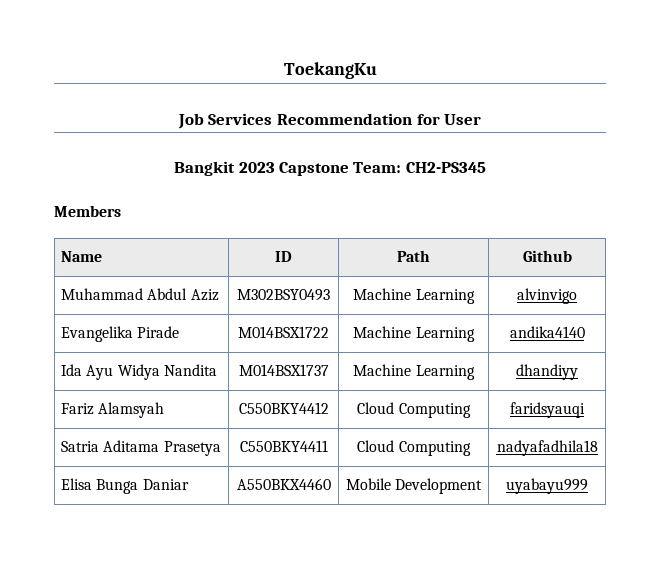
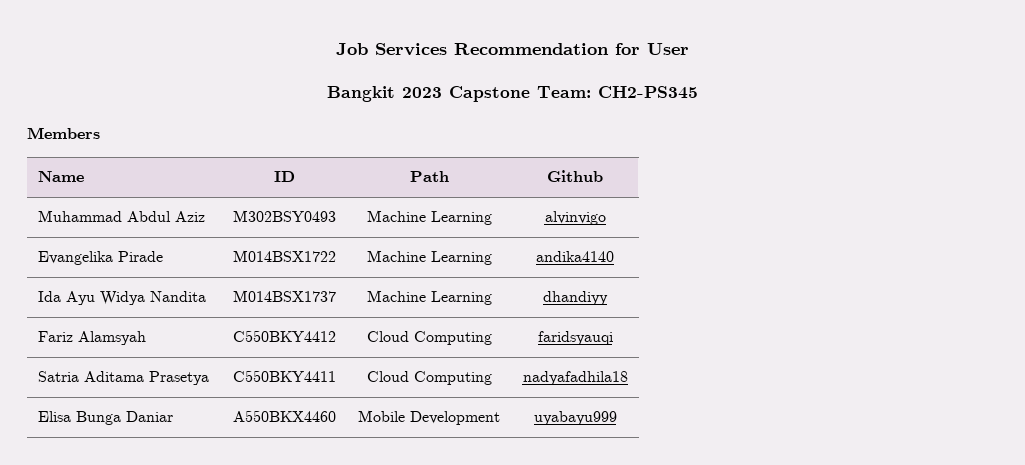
[283,62,377,79] ToekangKu // -> (336, 49) none

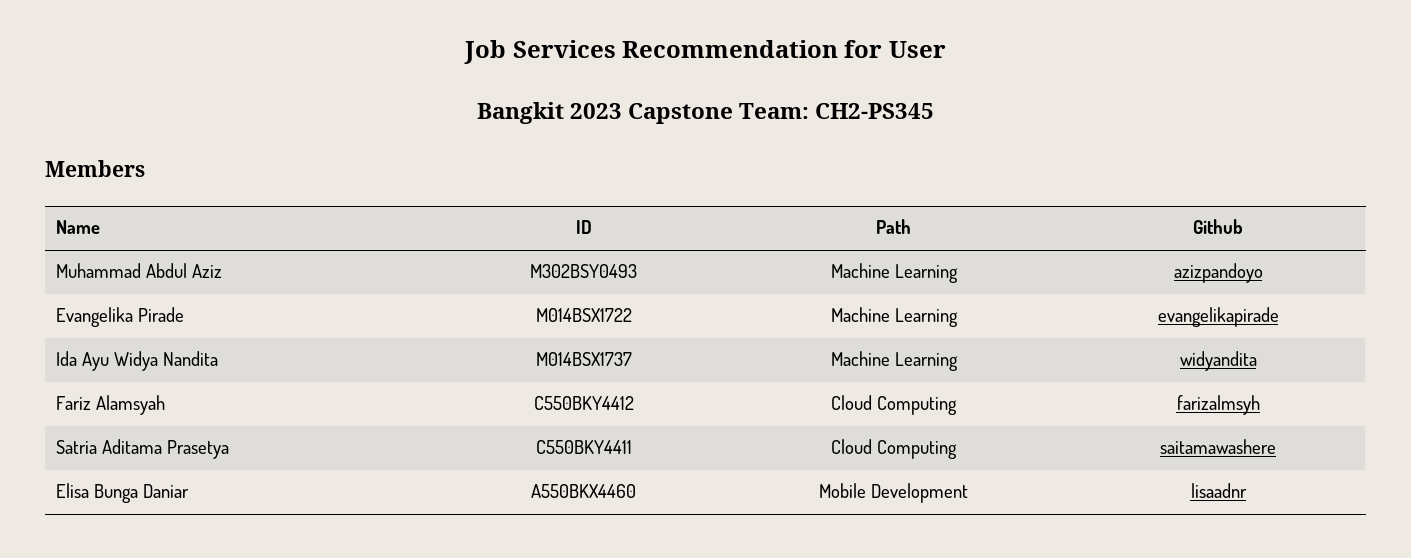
[544,211,606,225] alvinvigo -> [1173,263,1263,283] azizpandoyo
[536,251,614,262] andika4140 -> [1157,307,1279,327] evangelikapirade
[543,291,608,305] dhandiyy -> [1179,351,1257,371] widyandita
[537,331,613,345] faridsyauqi -> [1176,395,1260,415] farizalmsyh
[522,371,628,385] nadyafadhila18 -> [1160,439,1276,454] saitamawashere
[533,411,617,425] uyabayu999 -> [1190,483,1247,498] lisaadnr

